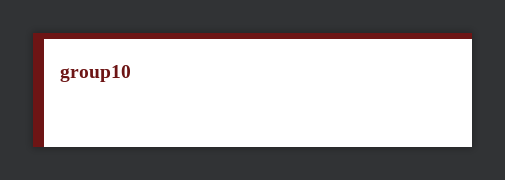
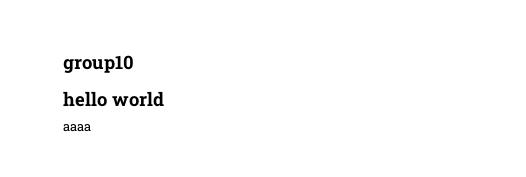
(131, 73) none -> [63,91,164,107] [63,124,91,132] // hello world // aaaa

